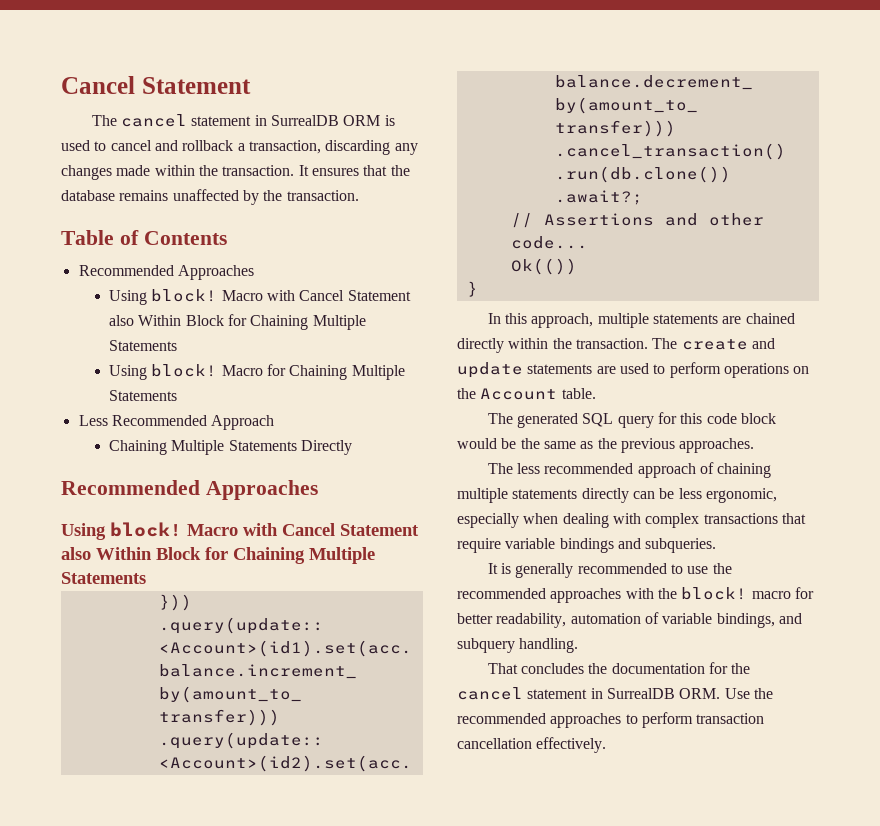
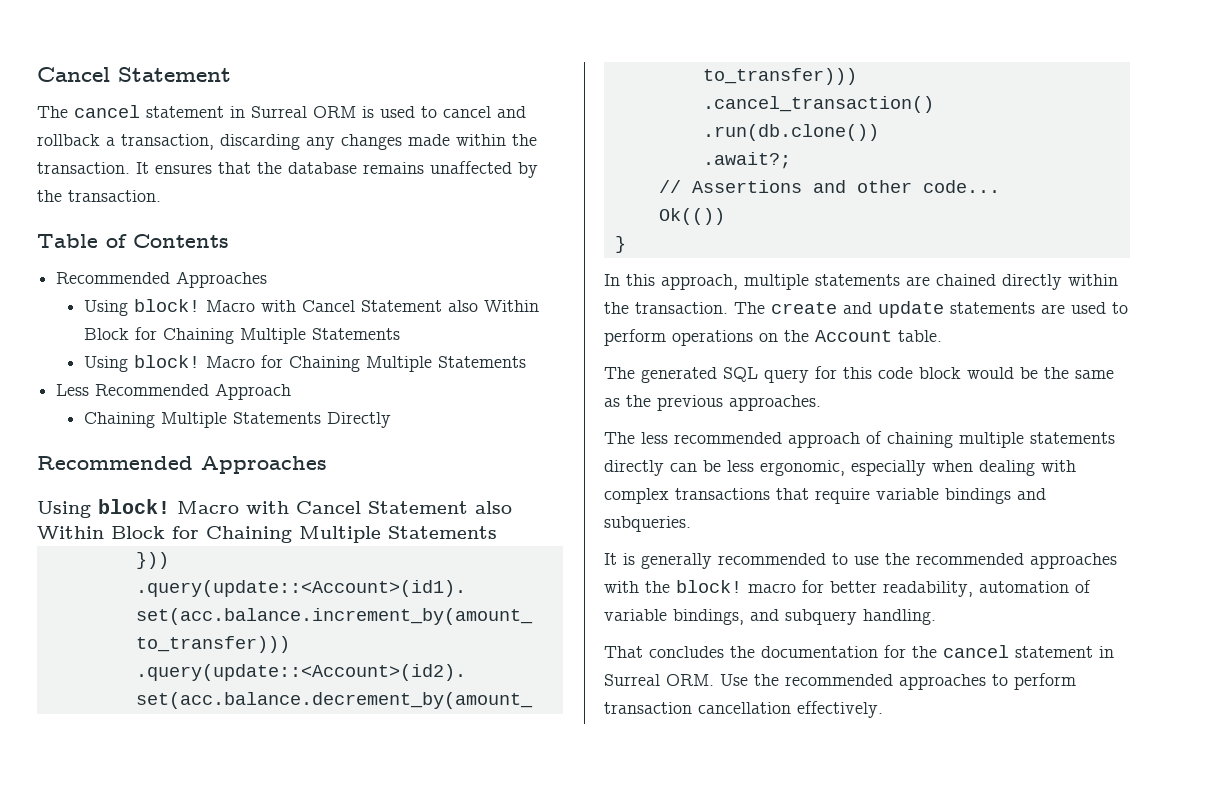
[271,115,340,126] SurrealDB -> [251,106,307,118] Surreal
[606,688,675,699] SurrealDB -> [604,674,660,686] Surreal

